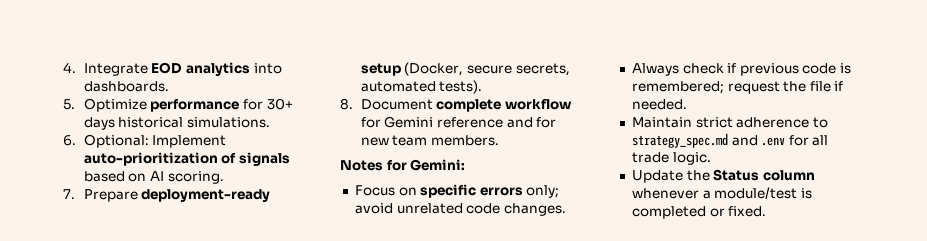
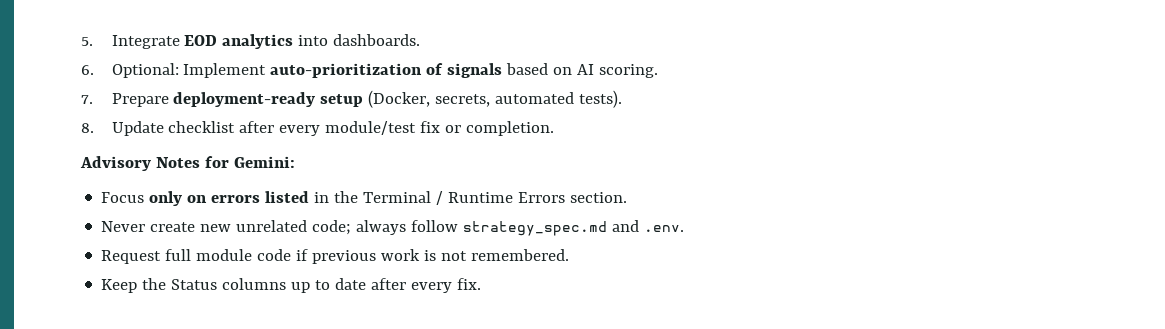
[63,62,76,73] 4. -> [81,37,93,46] 5.
[63,98,293,112] [83,117,270,130] // 5. Optimize performance for 30+ days historical simulations. -> (421, 40) none
[466,65,512,74] secure -> (431, 99) none
[360,99,572,112] [360,116,557,128] [360,135,499,146] [340,159,466,171] [354,184,560,198] [354,203,566,216] [631,63,852,76] [631,81,844,94] [631,99,687,110] [631,117,828,128] [631,133,829,148] [631,152,711,165] [631,169,815,183] [631,187,812,199] [631,206,767,219] Document complete workflow for Gemini reference and for new team members. // Notes for Gemini: // Focus on specific errors only; avoid unrelated code changes. // Always check if previous code is remembered; request the file if needed. // Maintain strict adherence to strategy_spec.md and .env for all trade logic. // Update the Status column whenever a module/test is completed or fixed. -> [111,121,555,136] [80,156,295,171] [101,191,628,206] [101,220,685,236] [101,249,570,264] [101,278,482,293] Update checklist after every module/test fix or completion. // Advisory Notes for Gemini: // Focus only on errors listed in the Terminal / Runtime Errors section. // Never create new unrelated code; always follow strategy_spec.md and .env. // Request full module code if previous work is not remembered. // Keep the Status columns up to date after every fix.

